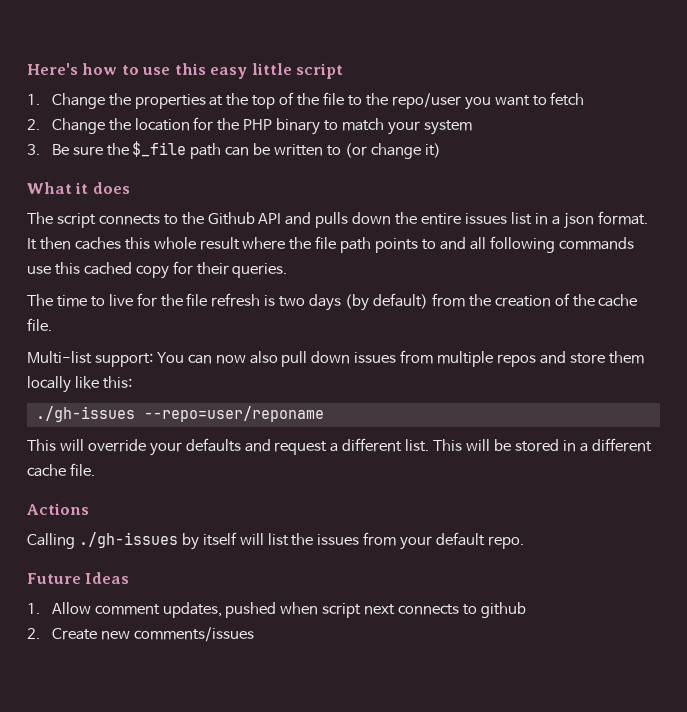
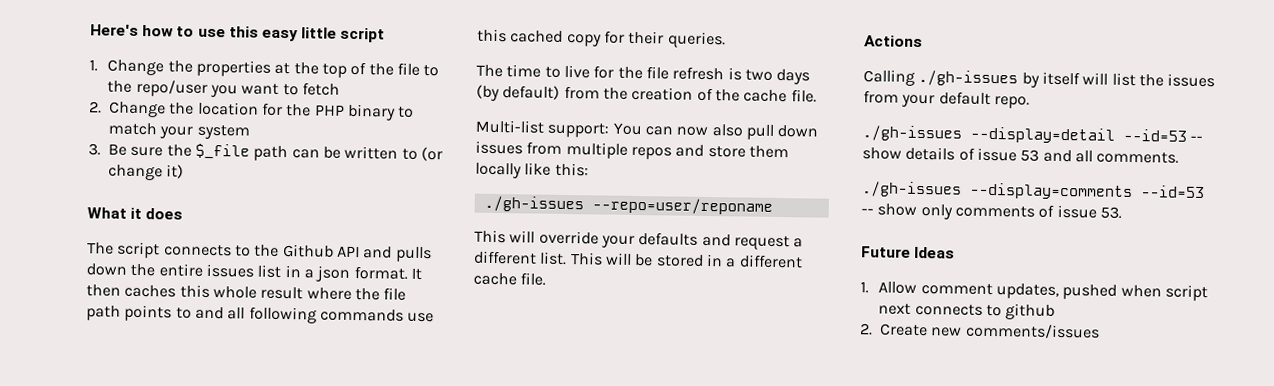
(525, 542) none -> [862,125,1204,144] [862,146,1180,164] [861,181,1205,200] [861,203,1122,220] // ./gh-issues --display=detail --id=53 -- show details of issue 53 and all comments. // ./gh-issues --display=comments --id=53 -- show only comments of issue 53.

